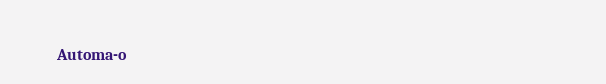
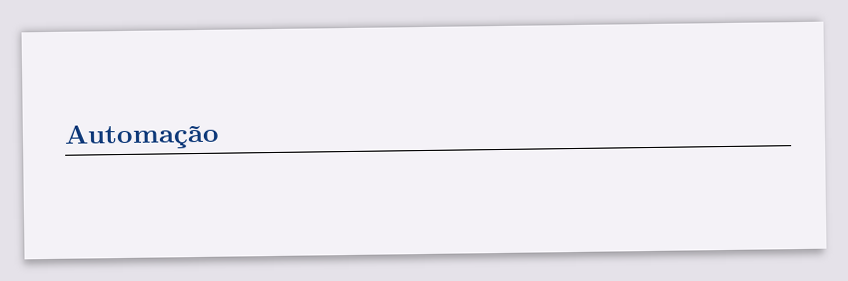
[56,49,127,60] Automa-o -> [64,122,220,150] Automação

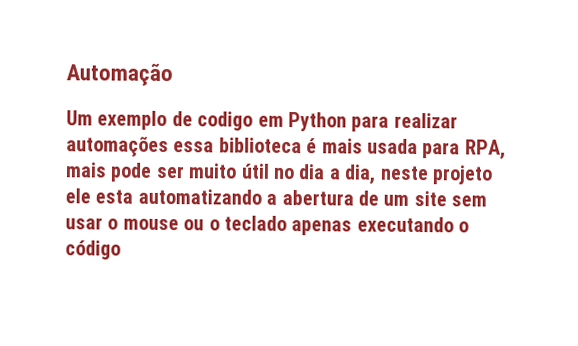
(220, 136) none -> [66,110,458,132] [66,136,506,160] [65,162,493,185] [65,188,488,207] [65,215,470,236] [65,240,121,260] // Um exemplo de codigo em Python para realizar automações essa biblioteca é mais usada para RPA, mais pode ser muito útil no dia a dia, neste projeto ele esta automatizando a abertura de um site sem usar o mouse ou o teclado apenas executando o código

